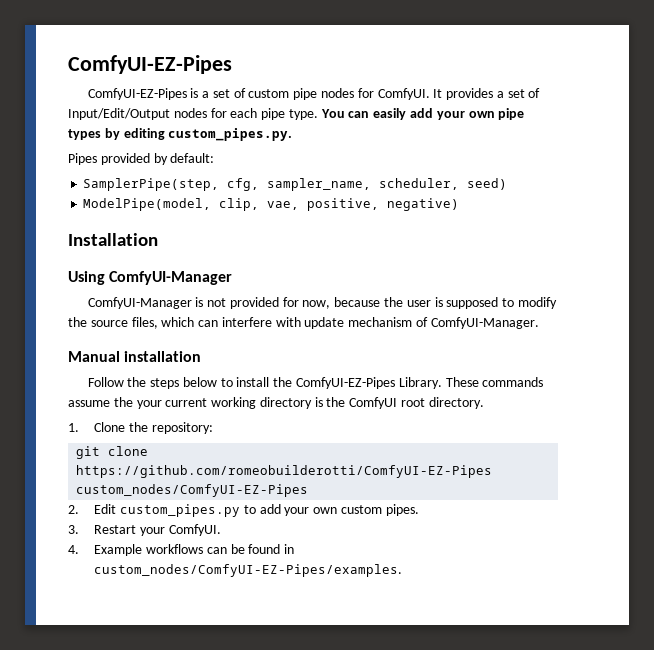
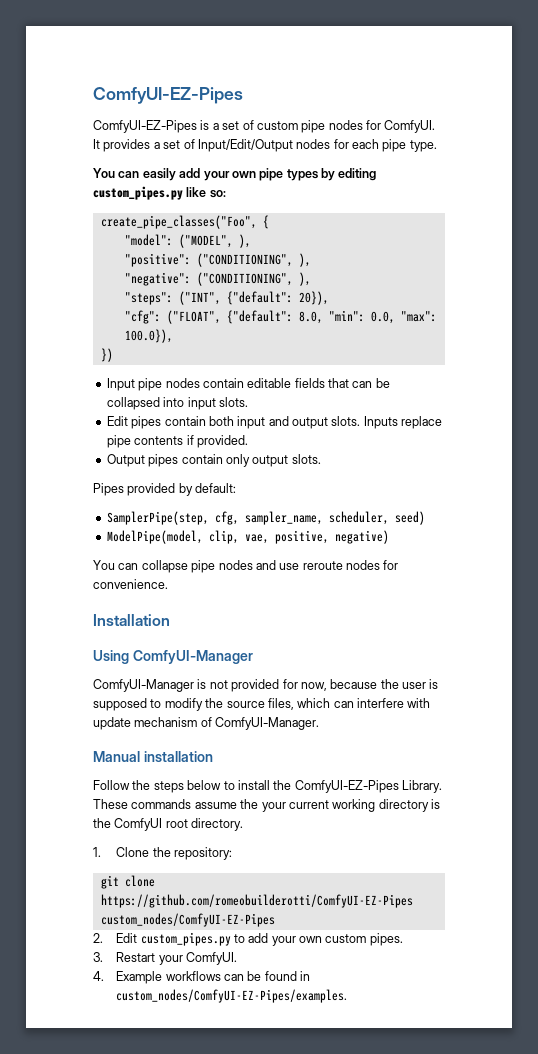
(318, 114) none -> (437, 146) //
[168,128,293,141] custom_pipes.py. -> [93,186,226,200] [100,215,269,229] [124,234,251,248] [124,253,311,267] [124,272,311,286] [124,291,329,305] [124,310,437,324] [124,329,173,343] [100,348,113,362] [106,378,390,391] [106,397,248,410] [106,416,443,429] [106,435,248,448] [106,454,321,467] custom_pipes.py like so: // create_pipe_classes("Foo", { // "model": ("MODEL", ), // "positive": ("CONDITIONING", ), // "negative": ("CONDITIONING", ), // "steps": ("INT", {"default": 20}), // "cfg": ("FLOAT", {"default": 8.0, "min": 0.0, "max": 100.0}), // }) // Input pipe nodes contain editable fields that can be collapsed into input slots. // Edit pipes contain both input and output slots. Inputs replace pipe contents if provided. // Output pipes contain only output slots.
(460, 204) none -> [93,560,399,573] [93,579,168,589] // You can collapse pipe nodes and use reroute nodes for convenience.

